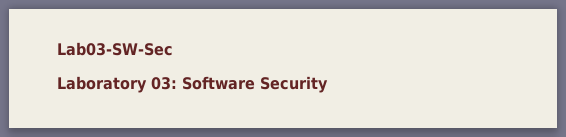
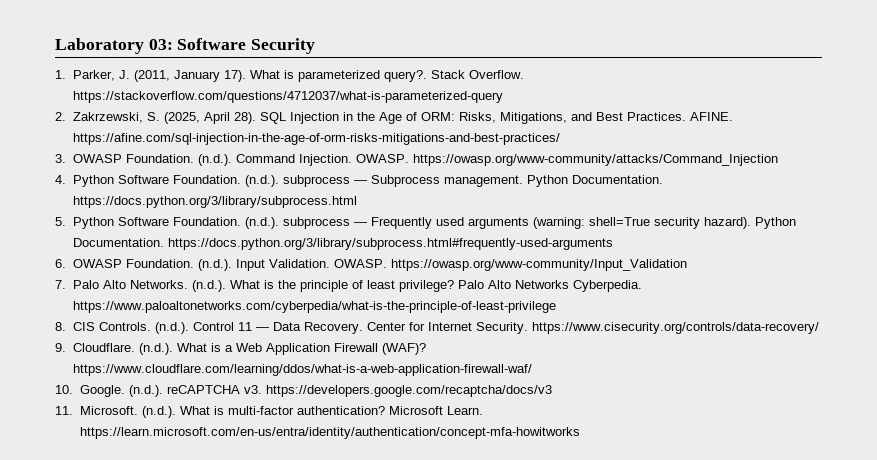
[57,42,173,56] Lab03-SW-Sec // -> (55, 46) none
(328, 84) none -> [55,70,524,82] [72,91,503,103] [55,112,733,124] [72,133,560,145] [55,154,778,166] [55,175,663,187] [72,196,357,208] [55,217,796,229] [72,238,613,250] [55,259,687,271] [55,280,642,292] [72,301,556,313] [55,322,819,334] [55,343,426,355] [72,364,532,376] [55,385,552,397] [55,406,483,418] [79,427,580,439] // 1. Parker, J. (2011, January 17). What is parameterized query?. Stack Overflow. https://stackoverflow.com/questions/4712037/what-is-parameterized-query // 2. Zakrzewski, S. (2025, April 28). SQL Injection in the Age of ORM: Risks, Mitigations, and Best Practices. AFINE. https://afine.com/sql-injection-in-the-age-of-orm-risks-mitigations-and-best-practices/ // 3. OWASP Foundation. (n.d.). Command Injection. OWASP. https://owasp.org/www-community/attacks/Command_Injection // 4. Python Software Foundation. (n.d.). subprocess — Subprocess management. Python Documentation. https://docs.python.org/3/library/subprocess.html // 5. Python Software Foundation. (n.d.). subprocess — Frequently used arguments (warning: shell=True security hazard). Python Documentation. https://docs.python.org/3/library/subprocess.html#frequently-used-arguments // 6. OWASP Foundation. (n.d.). Input Validation. OWASP. https://owasp.org/www-community/Input_Validation // 7. Palo Alto Networks. (n.d.). What is the principle of least privilege? Palo Alto Networks Cyberpedia. https://www.paloaltonetworks.com/cyberpedia/what-is-the-principle-of-least-privilege // 8. CIS Controls. (n.d.). Control 11 — Data Recovery. Center for Internet Security. https://www.cisecurity.org/controls/data-recovery/ // 9. Cloudflare. (n.d.). What is a Web Application Firewall (WAF)? https://www.cloudflare.com/learning/ddos/what-is-a-web-application-firewall-waf/ // 10. Google. (n.d.). reCAPTCHA v3. https://developers.google.com/recaptcha/docs/v3 // 11. Microsoft. (n.d.). What is multi-factor authentication? Microsoft Learn. https://learn.microsoft.com/en-us/entra/identity/authentication/concept-mfa-howitworks

